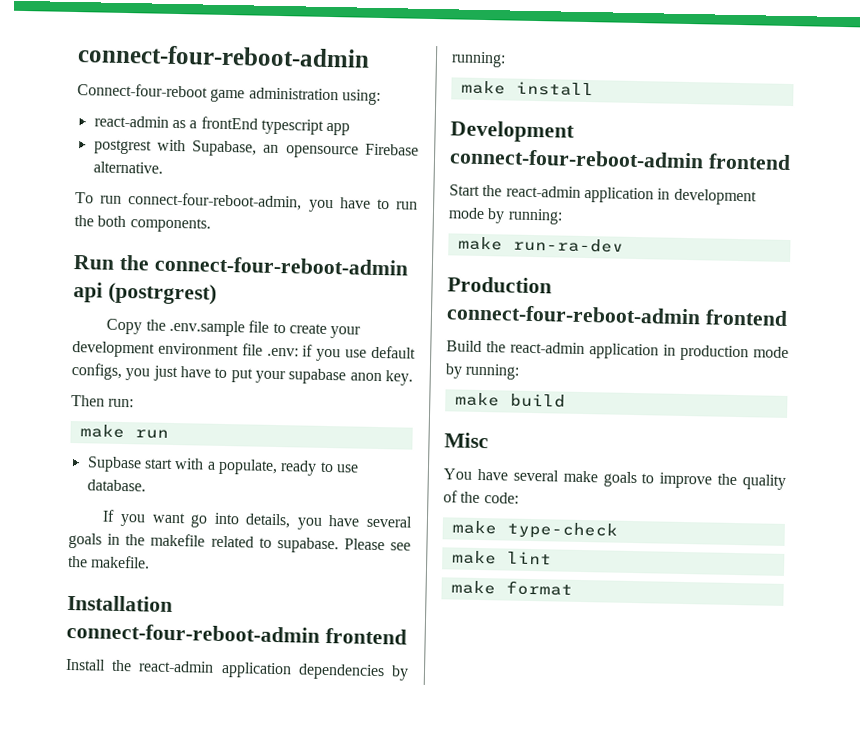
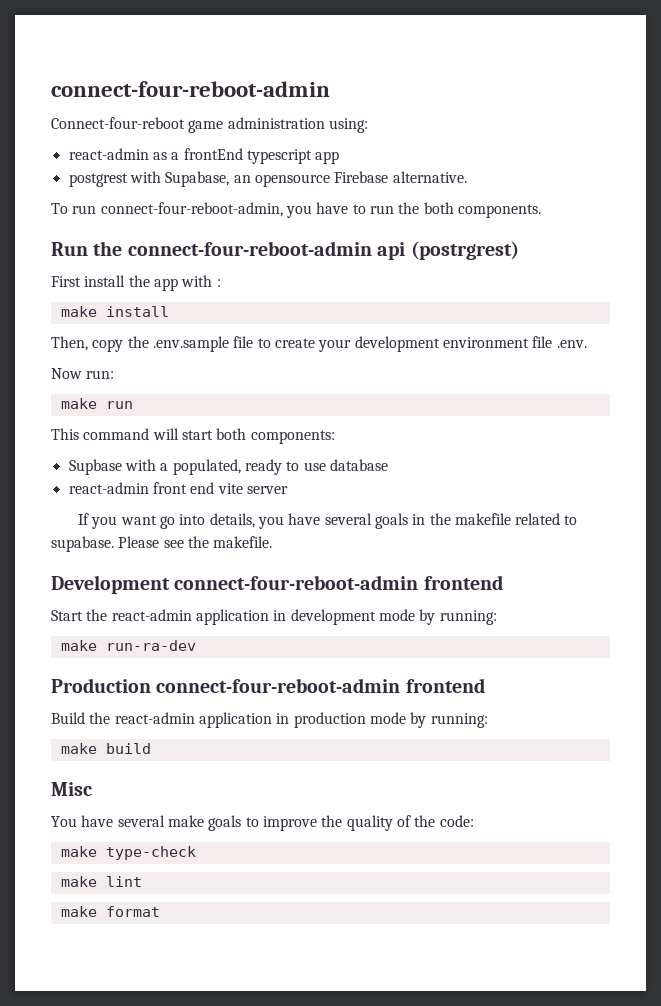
[106,318,143,335] Copy -> [51,275,221,291] [60,306,169,317] [51,336,124,352] First install the app with : // make install // Then, copy
[266,344,416,362] [71,363,413,386] [71,394,135,408] [79,424,169,439] .env: if you use default configs, you just have to put your supabase anon key. // Then run: // make run -> [556,340,587,348] [51,368,115,379] [60,398,133,409] [51,428,335,444] .env. // Now run: // make run // This command will start both components:
[143,458,173,469] start -> (122, 467) none
[217,458,278,476] populate, -> [172,459,241,475] populated,
[86,479,146,492] database. -> [329,459,388,471] [68,482,288,494] database // react-admin front end vite server
[67,594,173,613] [66,622,407,645] [65,658,410,681] [451,51,506,68] [460,80,594,97] // Installation connect-four-reboot-admin frontend // Install the react-admin application dependencies by running: // make install -> (273, 542) none

